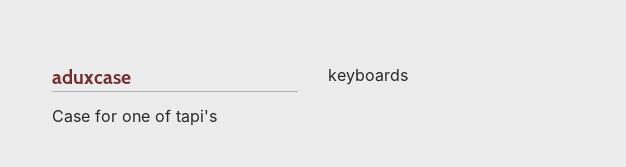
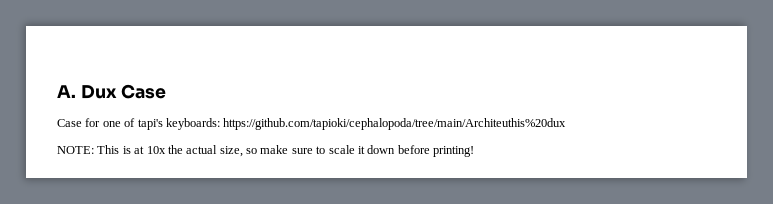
[52,69,131,84] aduxcase -> [57,84,167,99] A. Dux Case
[328,69,408,85] keyboards -> [165,118,567,130] [57,145,474,157] keyboards: https://github.com/tapioki/cephalopoda/tree/main/Architeuthis%20dux // NOTE: This is at 10x the actual size, so make sure to scale it down before printing!

